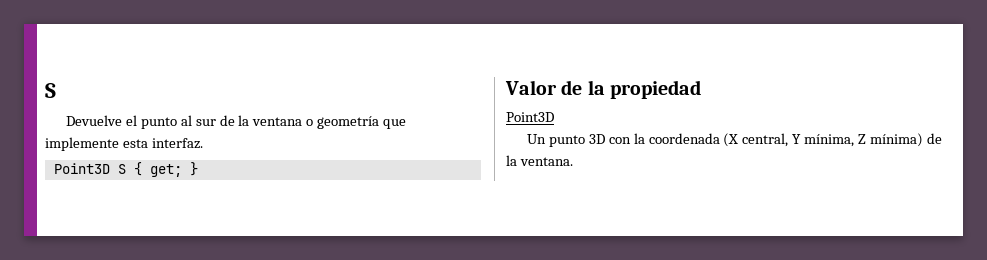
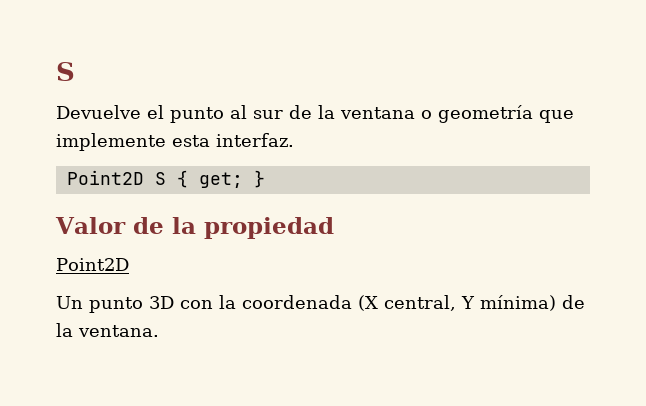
[53,163,110,174] Point3D -> [66,170,144,185] Point2D
[506,112,554,122] Point3D -> [56,258,129,271] Point2D
[804,134,867,147] mínima, Z -> (475, 302) none

